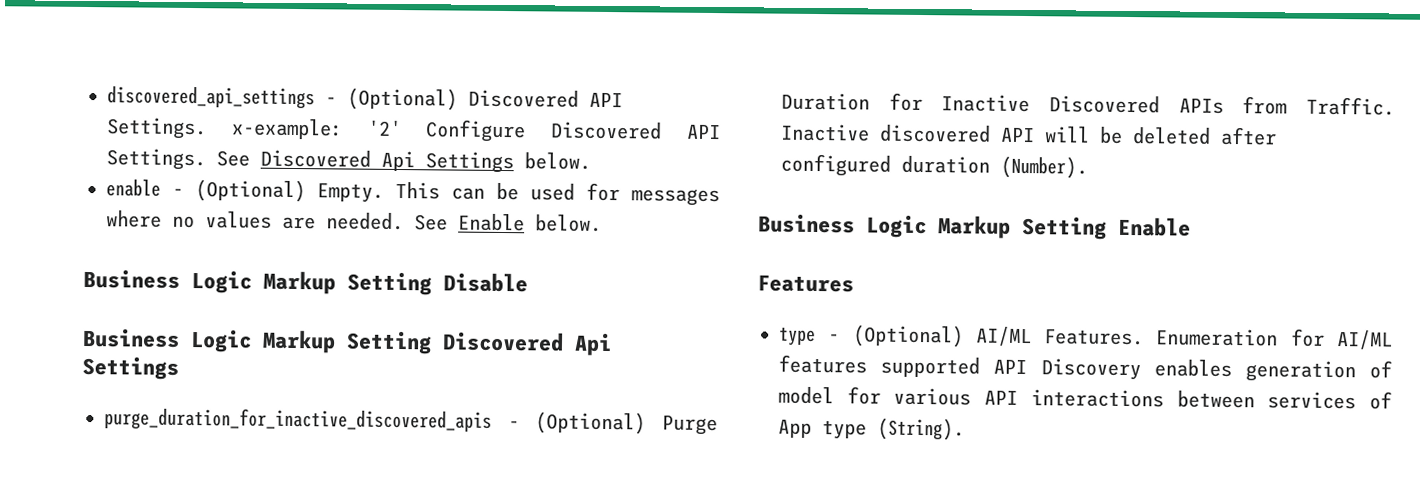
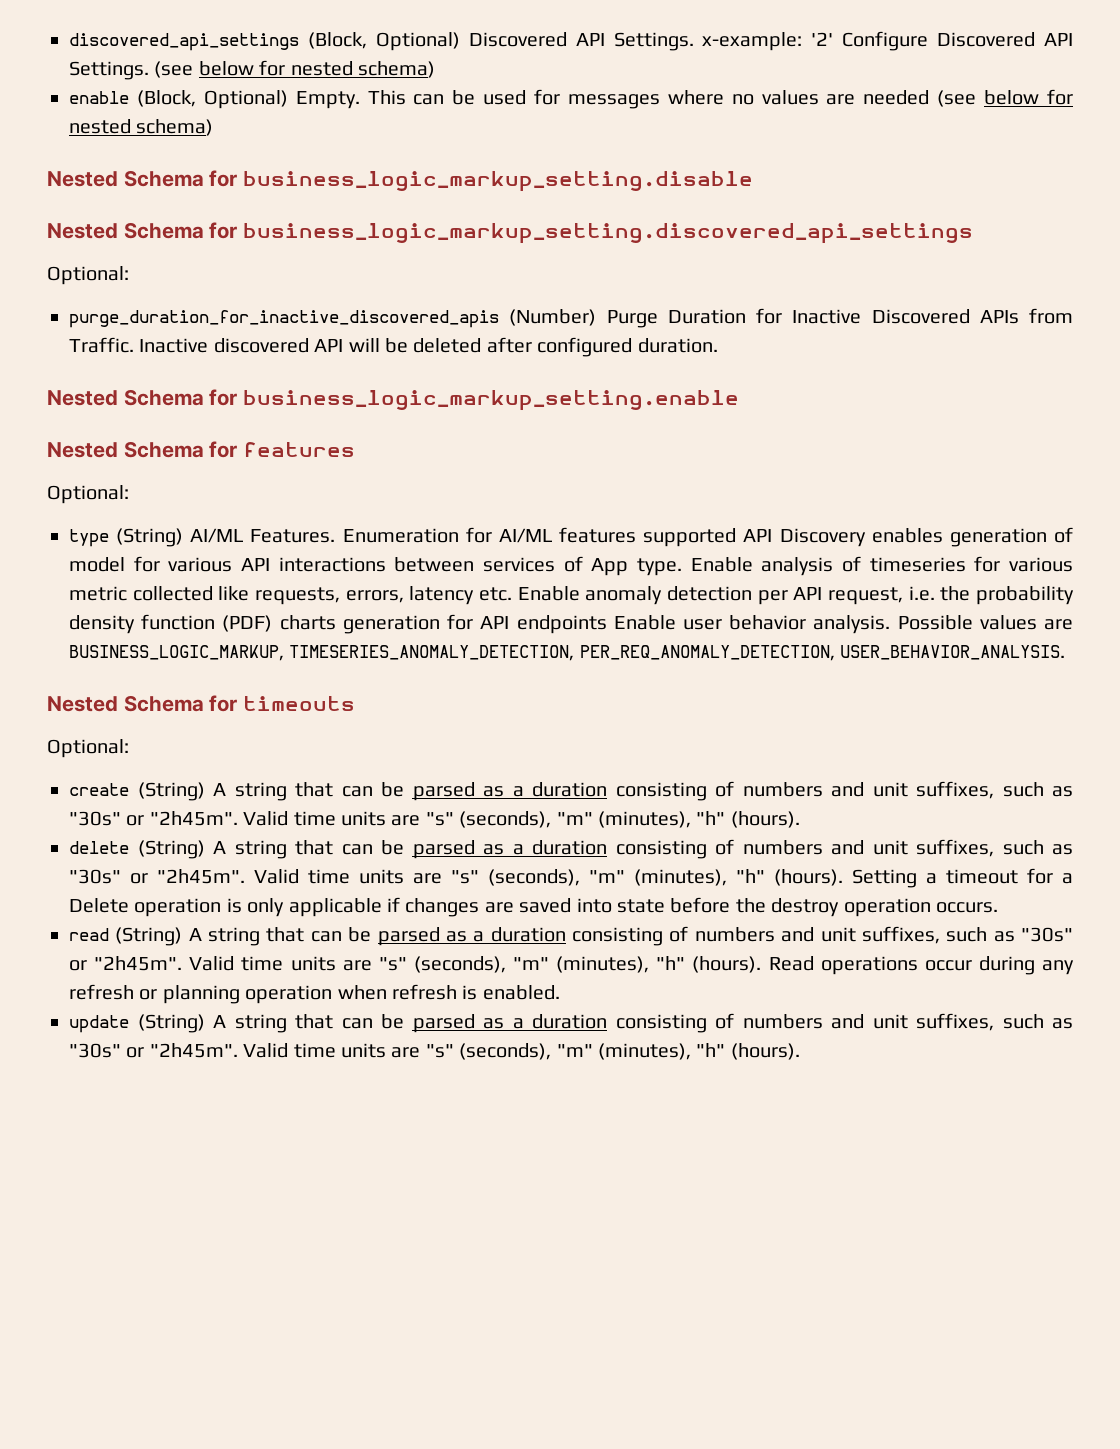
[325,87,458,111] - (Optional) -> [307,32,460,51] (Block, Optional)
[216,149,591,174] See Discovered Api Settings below. -> [154,60,435,78] (see below for nested schema)
[172,179,306,203] - (Optional) -> [136,90,288,109] (Block, Optional)
[326,212,602,232] [83,268,528,296] [82,327,612,357] [82,355,179,380] needed. See Enable below. // Business Logic Markup Setting Disable // Business Logic Markup Setting Discovered Api Settings -> [863,89,1073,107] [69,119,214,136] [47,170,754,192] [47,222,974,244] [47,266,129,285] needed (see below for nested schema) // Nested Schema for business_logic_markup_setting.disable // Nested Schema for business_logic_markup_setting.discovered_api_settings // Optional:
[507,411,647,435] - (Optional) -> [509,309,597,326] (Number)
[901,155,1088,179] [758,213,1191,240] [757,274,854,293] [779,324,964,348] duration (Number). // Business Logic Markup Setting Enable // Features // type - (Optional) -> [637,338,718,353] [47,389,740,411] [47,441,356,458] [47,485,129,504] [69,528,184,547] duration. // Nested Schema for business_logic_markup_setting.enable // Nested Schema for features // Optional: // type (String)
[822,417,965,441] type (String). -> [636,556,1073,576] [69,586,1074,605] [69,614,1073,634] [69,645,1066,661] [47,695,356,712] [47,739,129,758] [69,781,1073,801] [69,811,800,828] [69,839,1073,859] [69,868,1073,888] [69,897,998,917] [69,926,1073,946] [69,956,1074,975] [69,984,560,1004] [69,1013,1073,1033] [69,1043,800,1060] type. Enable analysis of timeseries for various metric collected like requests, errors, latency etc. Enable anomaly detection per API request, i.e. the probability density function (PDF) charts generation for API endpoints Enable user behavior analysis. Possible values are BUSINESS_LOGIC_MARKUP, TIMESERIES_ANOMALY_DETECTION, PER_REQ_ANOMALY_DETECTION, USER_BEHAVIOR_ANALYSIS. // Nested Schema for timeouts // Optional: // create (String) A string that can be parsed as a duration consisting of numbers and unit suffixes, such as "30s" or "2h45m". Valid time units are "s" (seconds), "m" (minutes), "h" (hours). // delete (String) A string that can be parsed as a duration consisting of numbers and unit suffixes, such as "30s" or "2h45m". Valid time units are "s" (seconds), "m" (minutes), "h" (hours). Setting a timeout for a Delete operation is only applicable if changes are saved into state before the destroy operation occurs. // read (String) A string that can be parsed as a duration consisting of numbers and unit suffixes, such as "30s" or "2h45m". Valid time units are "s" (seconds), "m" (minutes), "h" (hours). Read operations occur during any refresh or planning operation when refresh is enabled. // update (String) A string that can be parsed as a duration consisting of numbers and unit suffixes, such as "30s" or "2h45m". Valid time units are "s" (seconds), "m" (minutes), "h" (hours).

